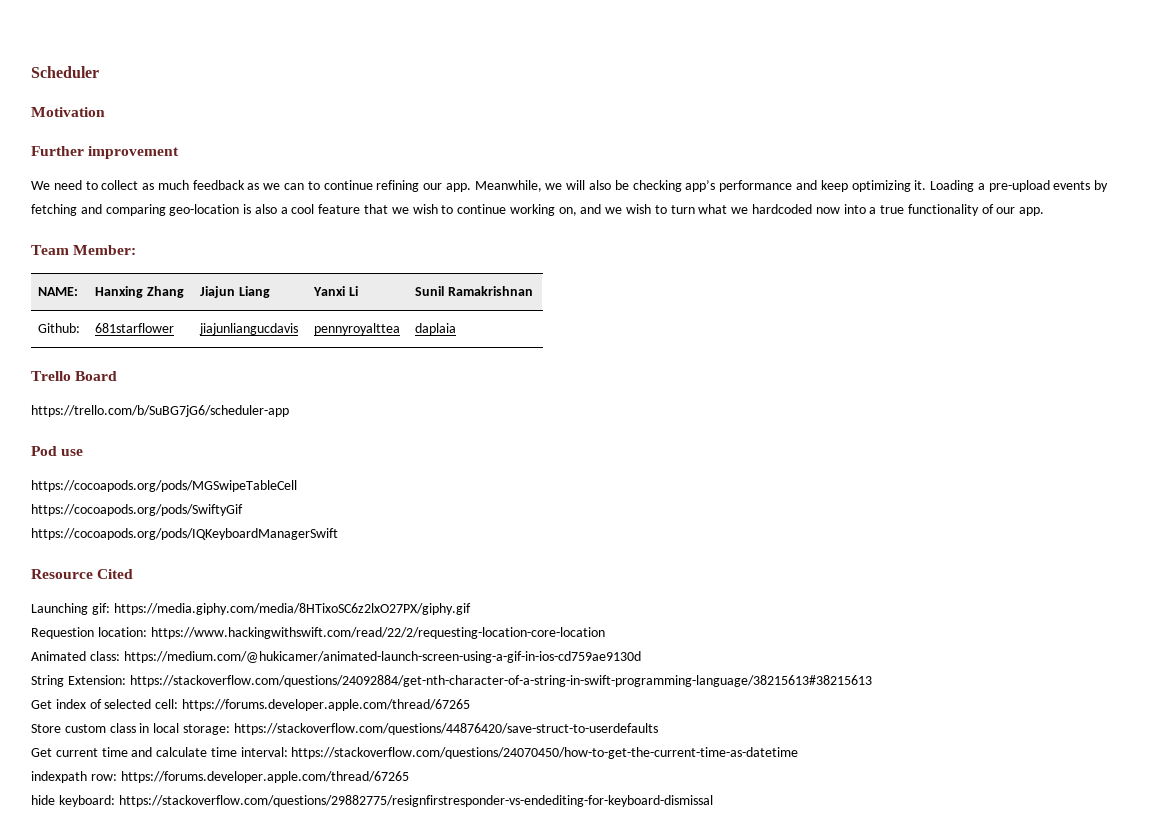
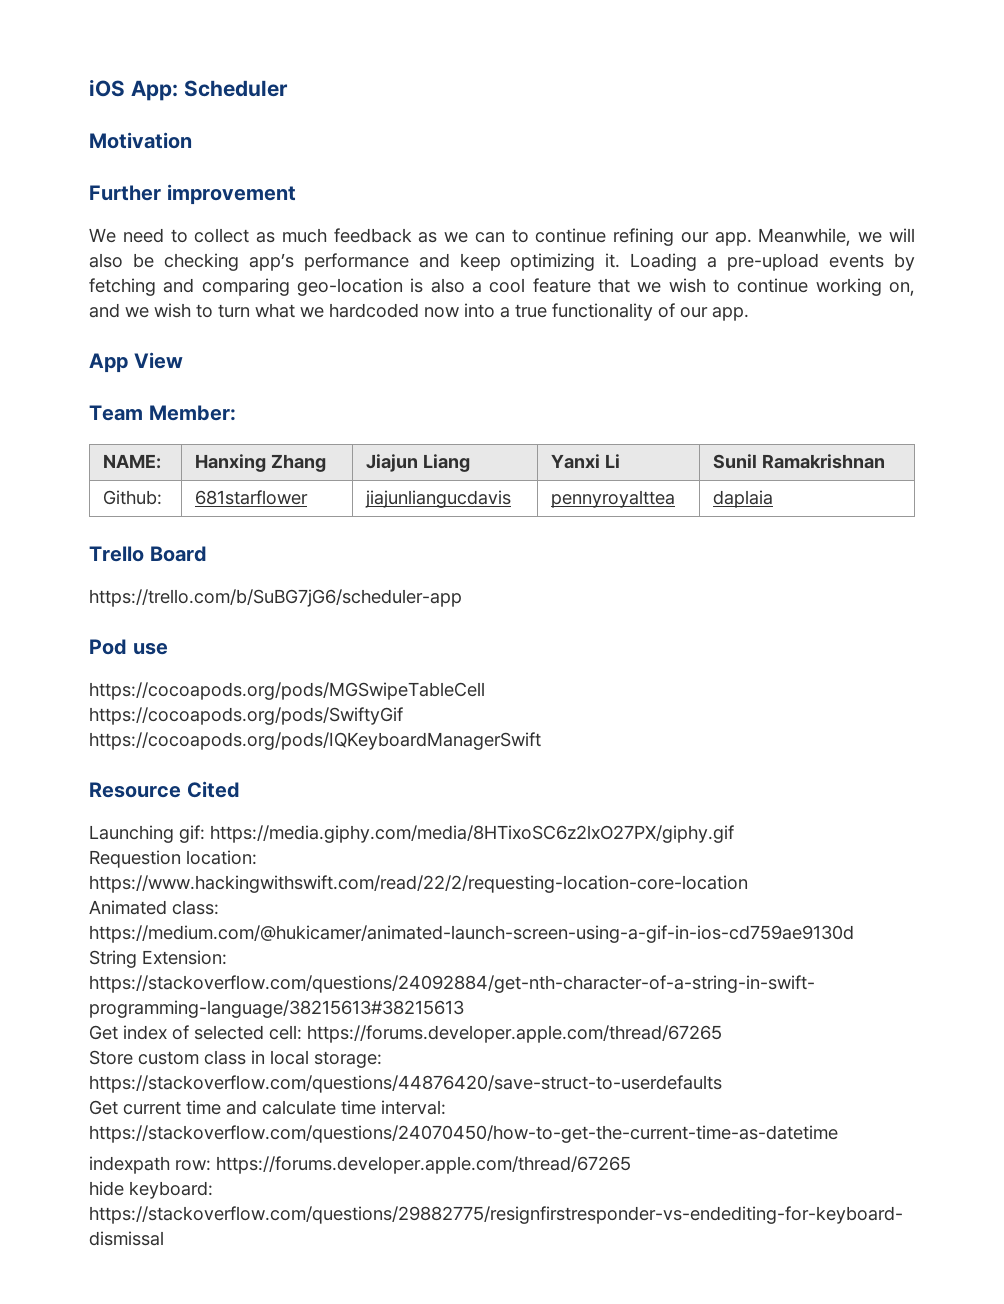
(31, 72) none -> [89,79,178,101] iOS App:
(1045, 211) none -> [89,352,183,373] // App View

